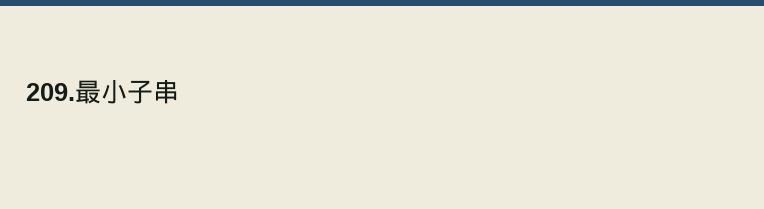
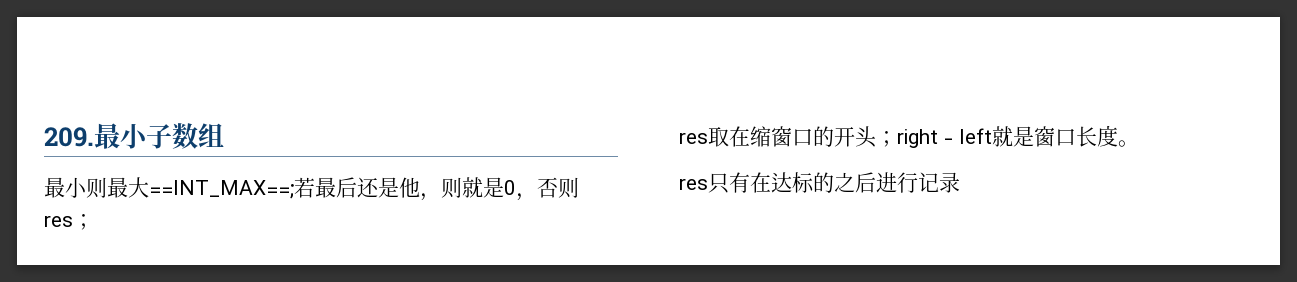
[153,79,179,104] 串 -> [172,123,224,149] [44,177,579,201] [44,214,94,230] [679,125,1139,148] [679,172,960,194] 数组 // 最小则最大==INT_MAX==;若最后还是他，则就是0，否则res； // res取在缩窗口的开头；right - left就是窗口长度。 // res只有在达标的之后进行记录

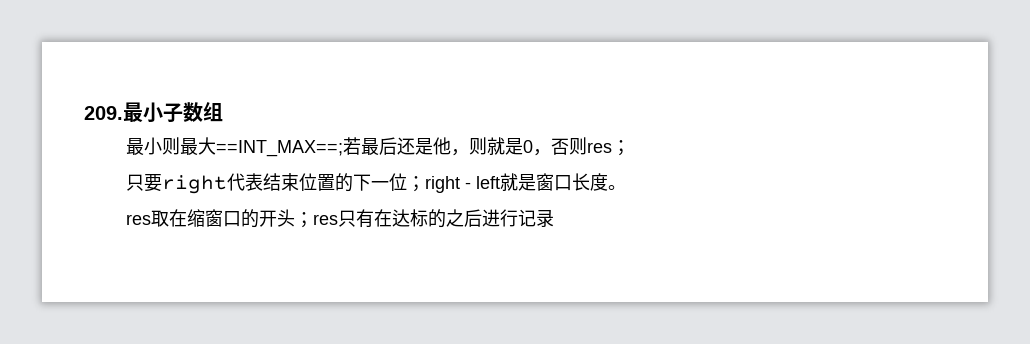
[679,126,877,148] res取在缩窗口的开头 -> [126,173,408,194] 只要right代表结束位置的下一位
(708, 184) none -> [151,209,339,228] 取在缩窗口的开头；res

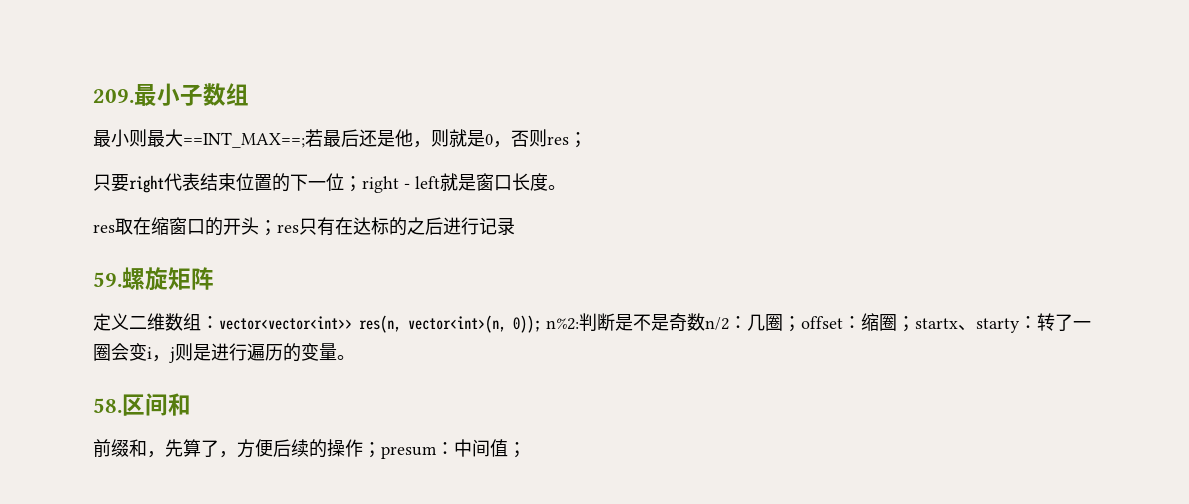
(555, 218) none -> [93,267,214,291] [93,313,1091,333] [93,343,355,363] [93,393,191,416] [93,439,526,459] // 59.螺旋矩阵 // 定义二维数组：vector<vector<int>> res(n, vector<int>(n, 0)); n%2:判断是不是奇数n/2：几圈；offset：缩圈；startx、starty：转了一圈会变i，j则是进行遍历的变量。 // 58.区间和 // 前缀和，先算了，方便后续的操作；presum：中间值；

